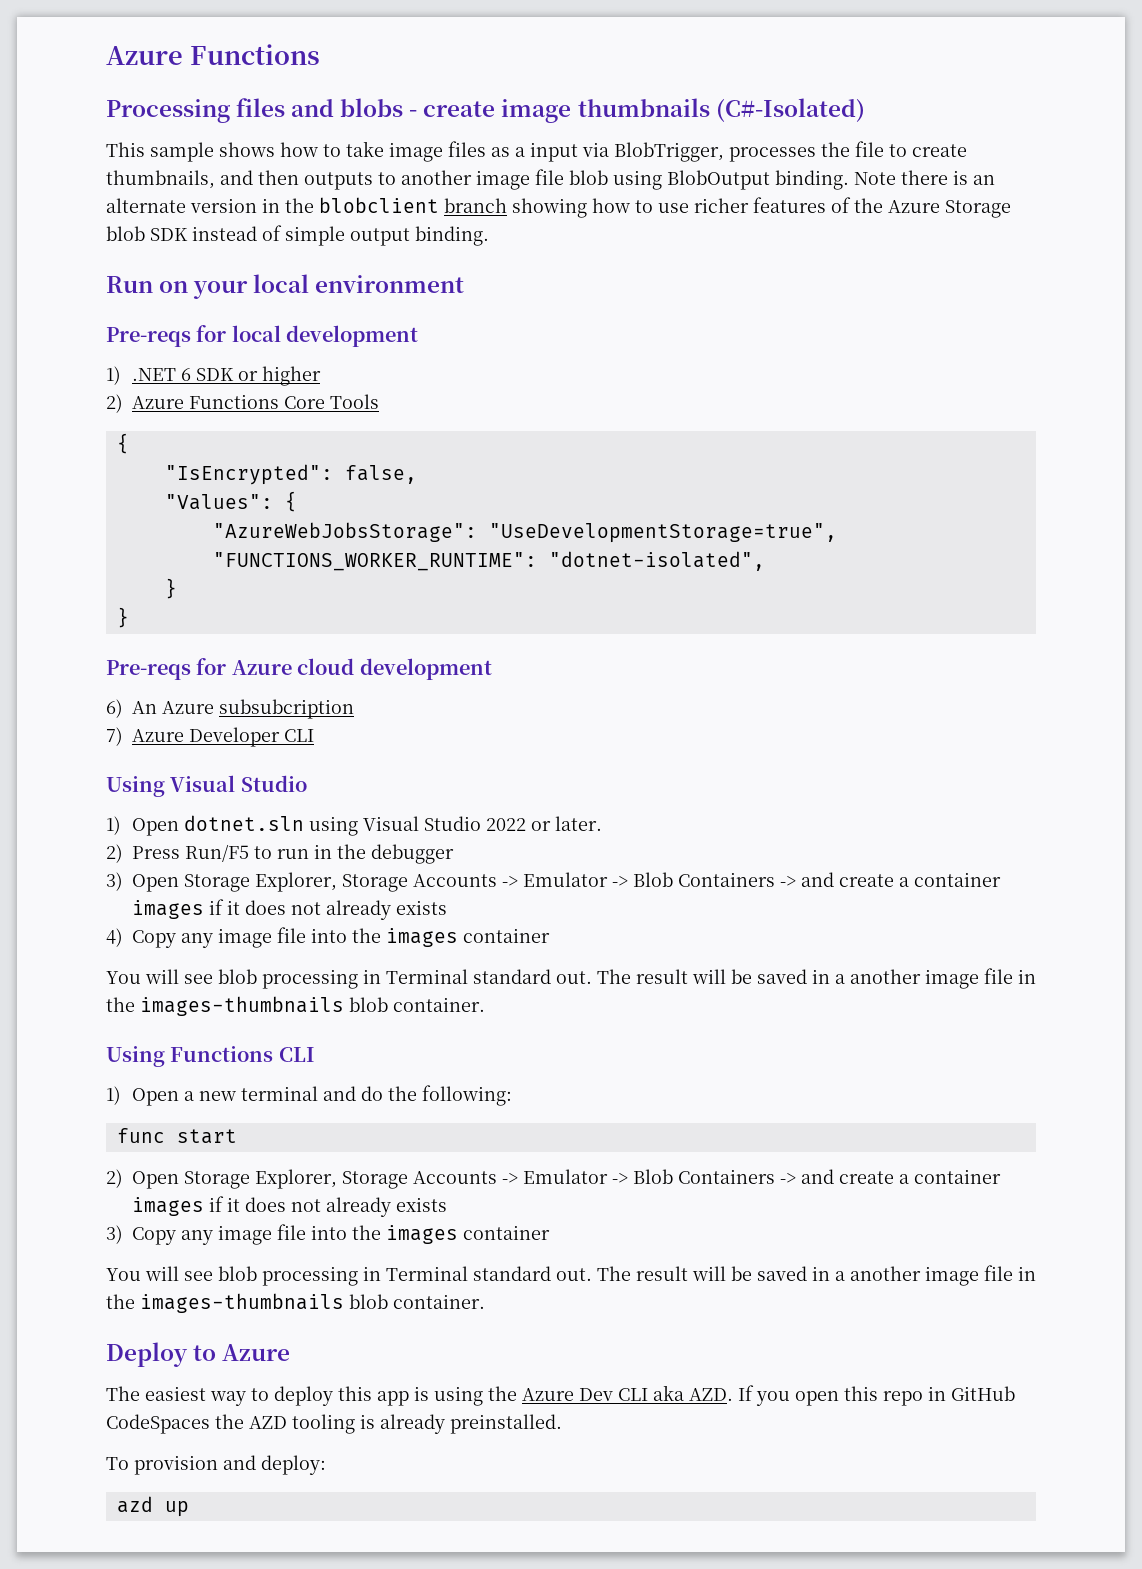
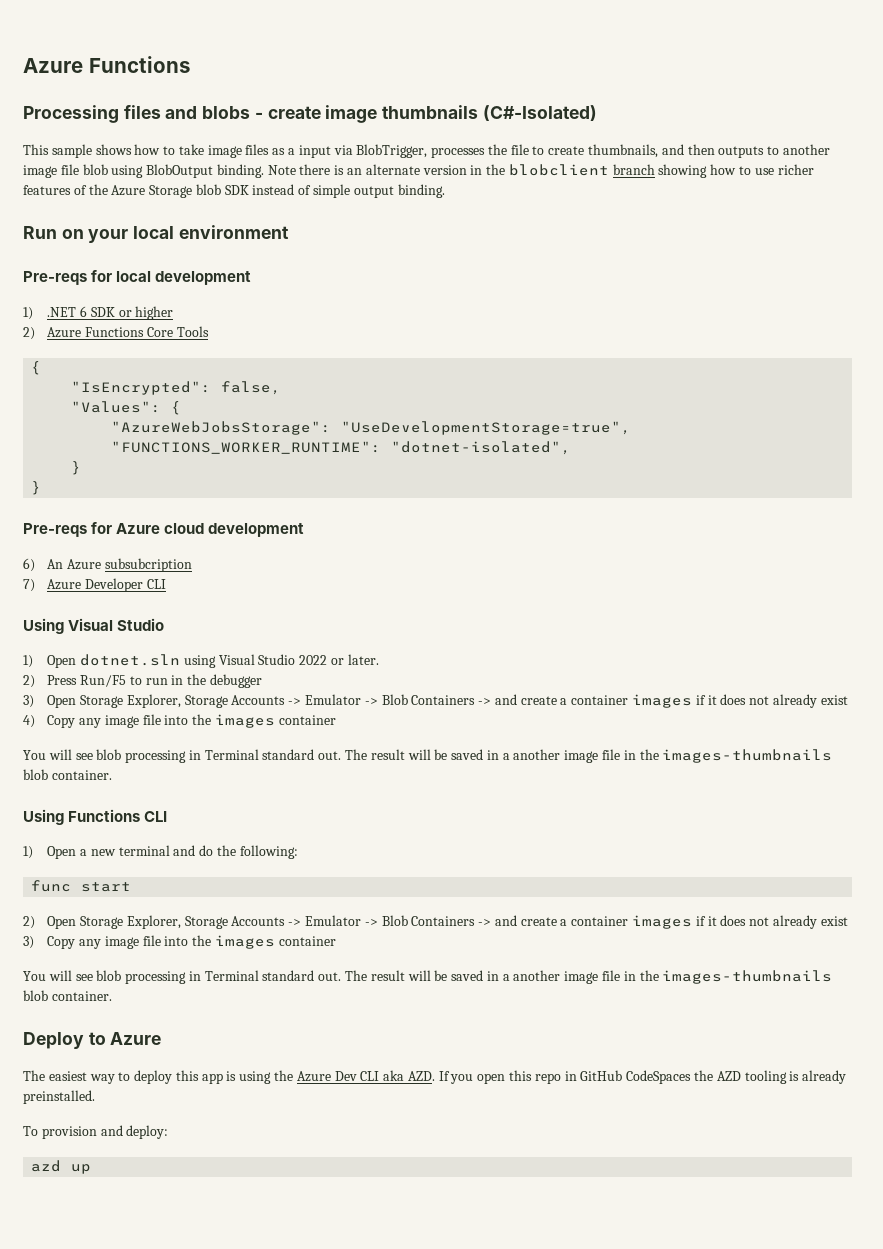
[396,900,448,915] exists -> [820,695,848,705] exist
[396,1197,448,1212] exists -> [820,916,848,926] exist

